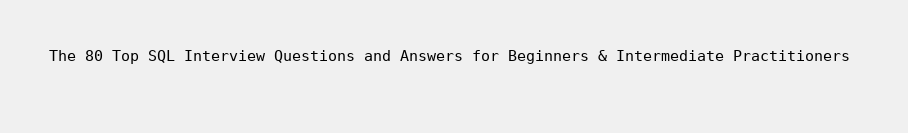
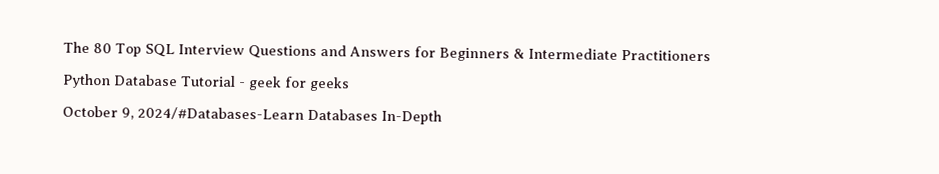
(850, 55) none -> [62,73,350,92] [62,105,442,125] // Python Database Tutorial - geek for geeks // October 9, 2024/#Databases-Learn Databases In-Depth

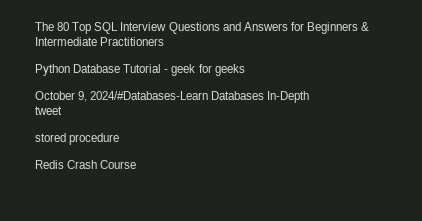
(442, 117) none -> [35,106,62,115] [35,133,120,145] [35,160,137,169] // tweet // stored procedure // Redis Crash Course

